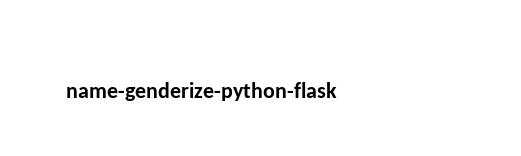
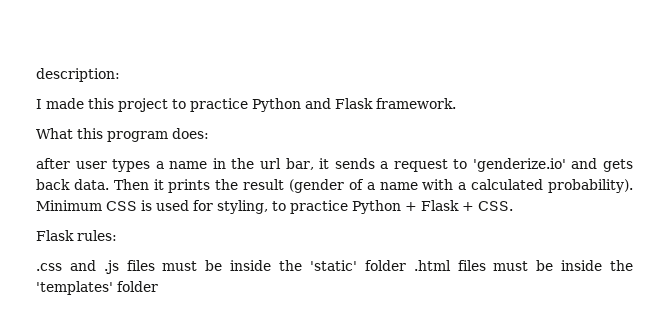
[66,82,337,101] name-genderize-python-flask -> [36,68,120,82] [36,98,456,112] [36,128,209,142] [36,158,633,172] [36,179,633,193] [36,200,513,214] [36,230,117,241] [36,260,634,274] [36,281,158,295] description: // I made this project to practice Python and Flask framework. // What this program does: // after user types a name in the url bar, it sends a request to 'genderize.io' and gets back data. Then it prints the result (gender of a name with a calculated probability). Minimum CSS is used for styling, to practice Python + Flask + CSS. // Flask rules: // .css and .js files must be inside the 'static' folder .html files must be inside the 'templates' folder

